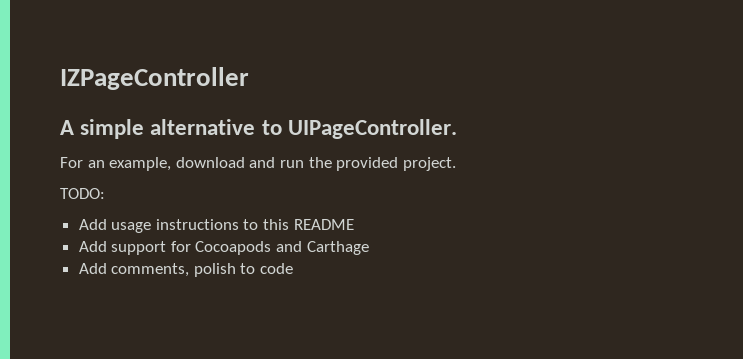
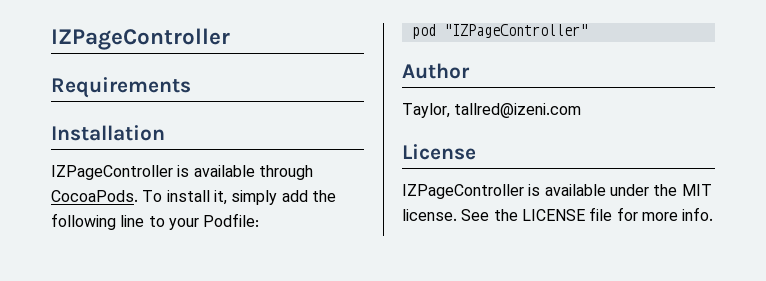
[60,119,457,139] [60,157,456,171] [60,188,105,199] [78,219,354,233] [78,241,369,255] [78,263,294,277] A simple alternative to UIPageController. // For an example, download and run the provided project. // TODO: // Add usage instructions to this README // Add support for Cocoapods and Carthage // Add comments, polish to code -> [51,77,191,98] [51,125,165,141] [51,165,313,180] [51,190,336,205] [51,213,260,230] [411,24,588,39] [402,63,470,79] [402,103,582,118] [402,144,476,160] [402,184,712,199] [402,207,714,221] Requirements // Installation // IZPageController is available through CocoaPods. To install it, simply add the following line to your Podfile: // pod "IZPageController" // Author // Taylor, tallred@izeni.com // License // IZPageController is available under the MIT license. See the LICENSE file for more info.

